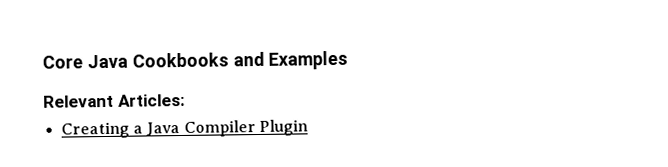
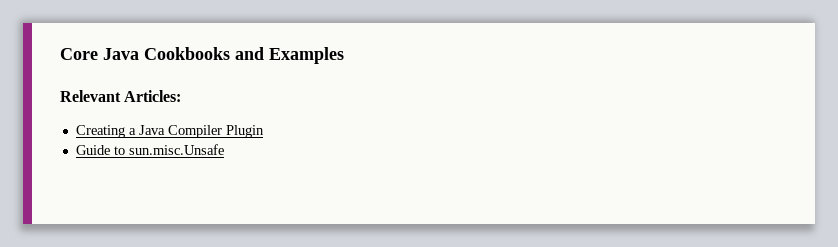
(308, 127) none -> [75,144,224,155] // Guide to sun.misc.Unsafe

